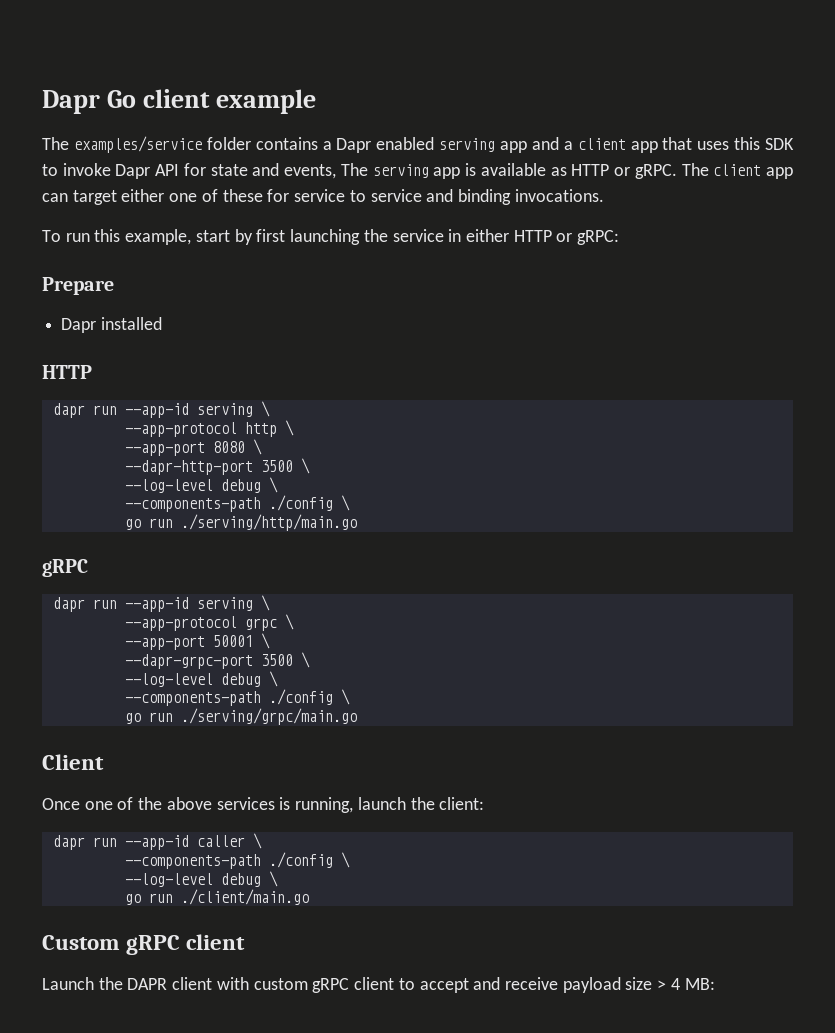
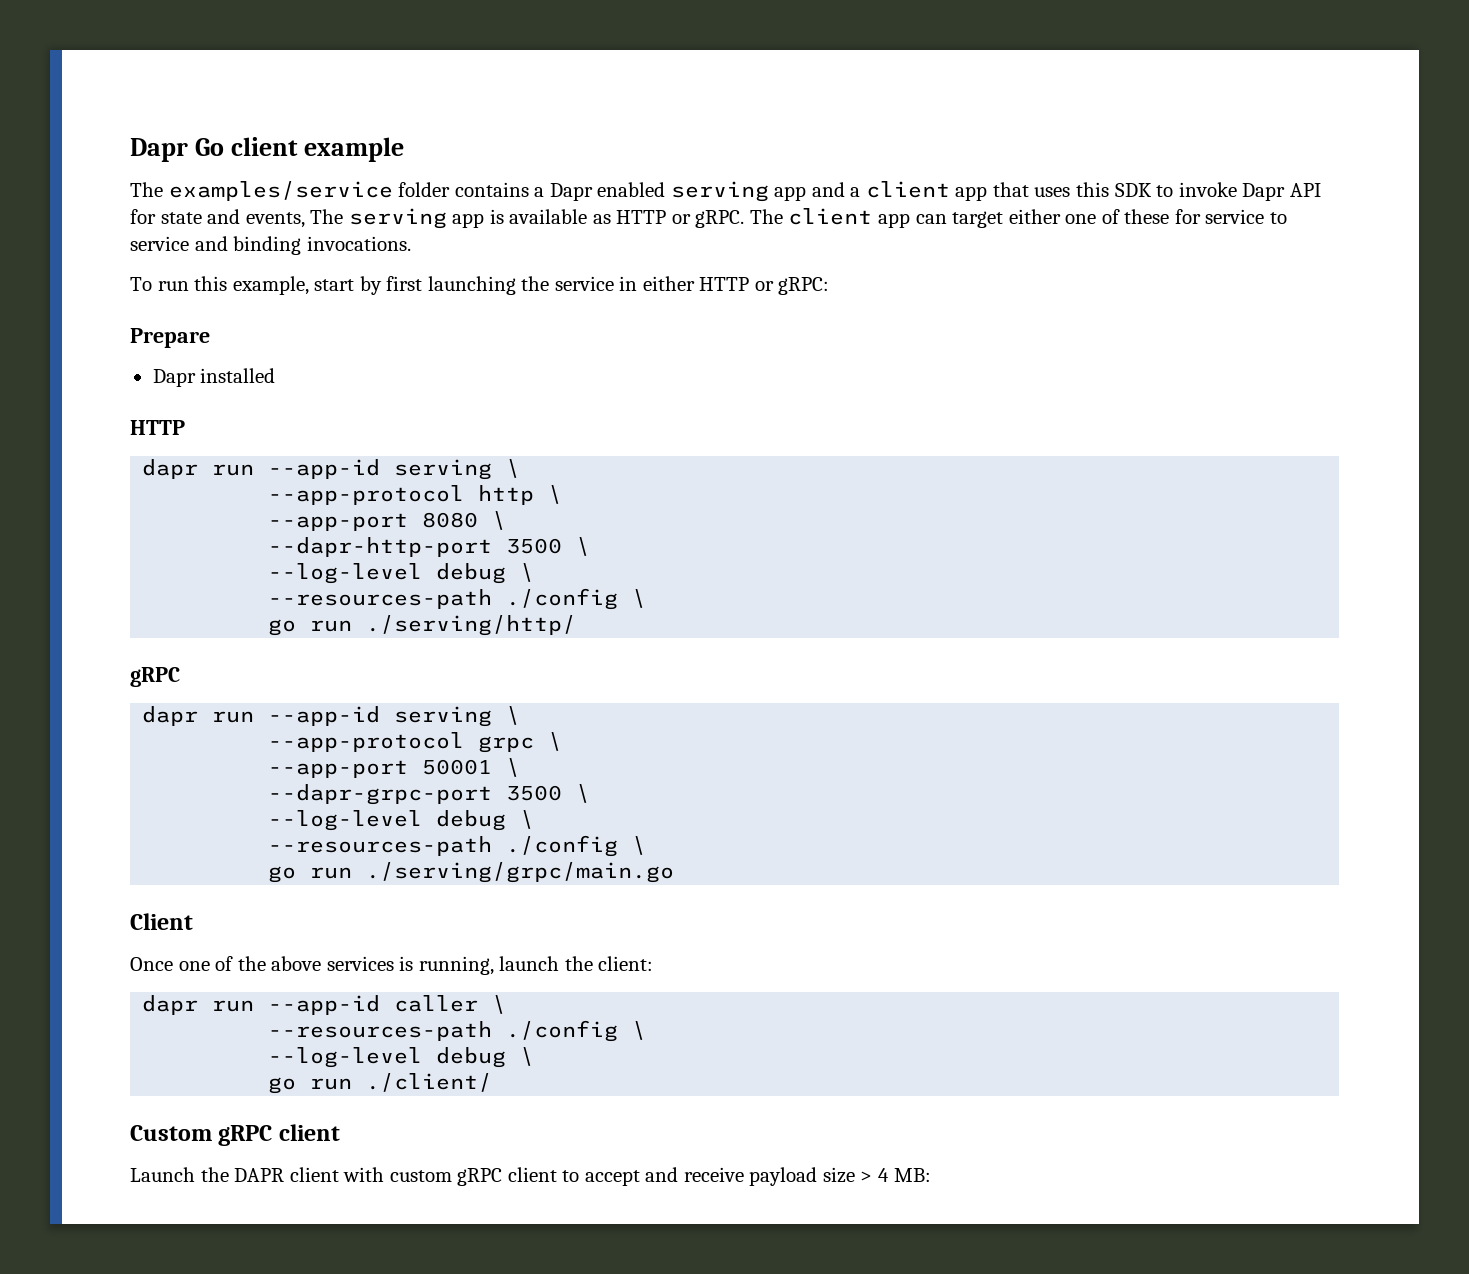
[124,495,350,512] [124,514,357,531] --components-path ./config \ // go run ./serving/http/main.go -> [268,588,647,610] [268,615,577,636] --resources-path ./config \ // go run ./serving/http/
[124,691,261,706] --components-path -> [268,836,493,856] --resources-path
[124,854,261,869] --components-path -> [268,1021,493,1041] --resources-path
[180,889,309,905] ./client/main.go -> [366,1073,493,1092] ./client/

